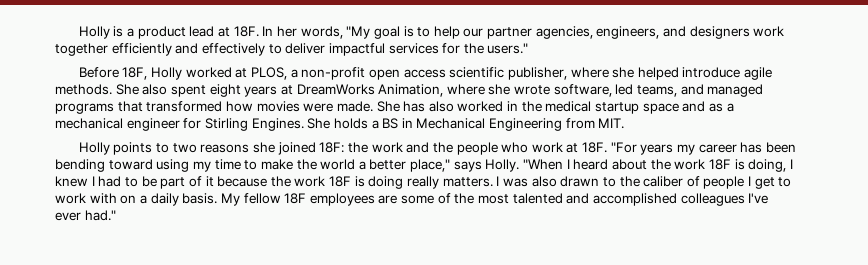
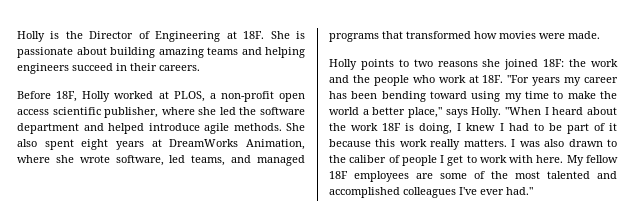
[127,26,785,39] [55,43,529,56] a product lead at 18F. In her words, "My goal is to help our partner agencies, engineers, and designers work together efficiently and effectively to deliver impactful services for the users." -> [65,31,306,42] [17,47,305,58] [17,63,200,74] the Director of Engineering at 18F. She is passionate about building amazing teams and helping engineers succeed in their careers.
(635, 72) none -> [219,107,306,115] [17,123,104,134] led the software department and
[376,101,734,114] [55,118,625,131] She has also worked in the medical startup space and as a mechanical engineer for Stirling Engines. She holds a BS in Mechanical Engineering from MIT. -> (600, 35) none
[270,176,404,189] the work 18F is doing -> [375,139,427,147] this work
[120,193,218,206] on a daily basis. -> [536,155,564,163] here.

